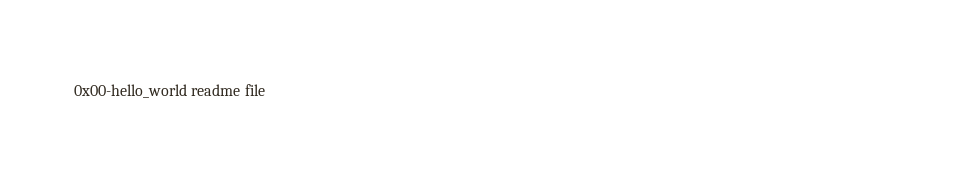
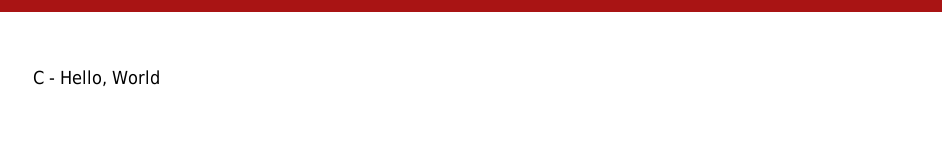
[74,84,265,98] 0x00-hello_world readme file -> [33,70,160,87] C - Hello, World

